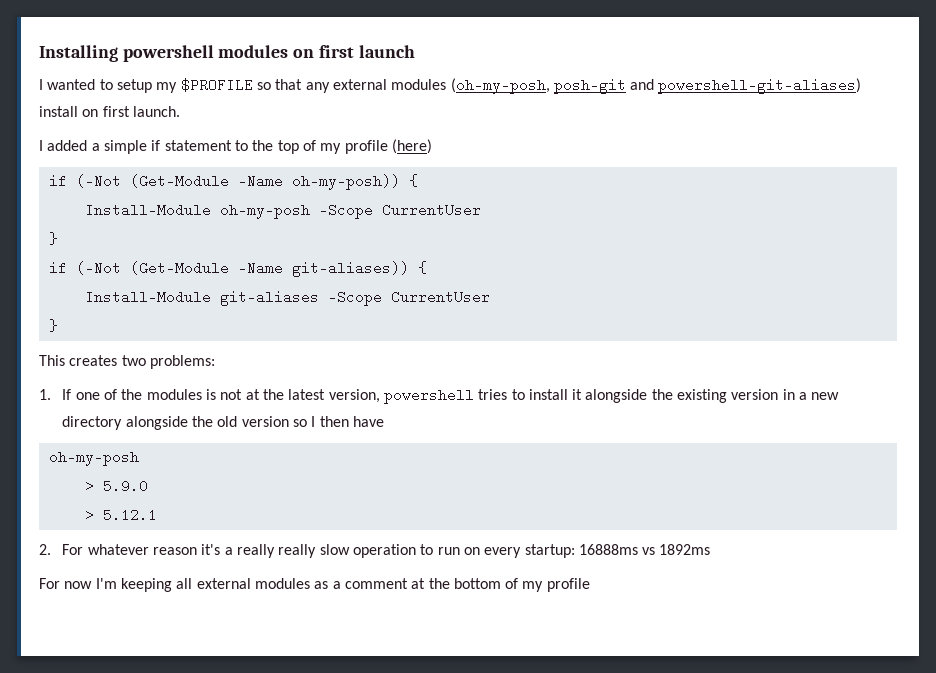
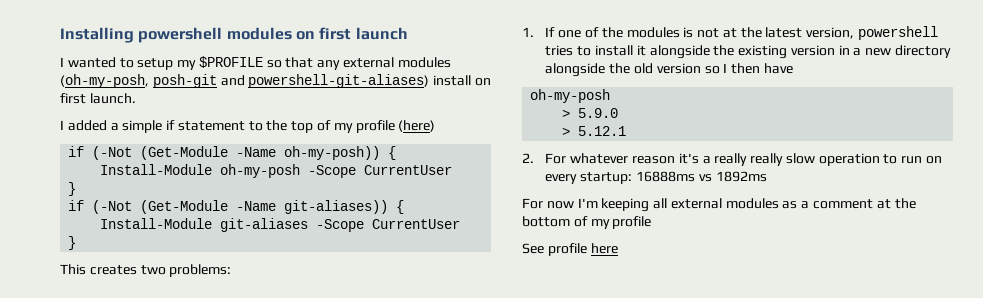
(590, 585) none -> [522,243,618,256] // See profile here

